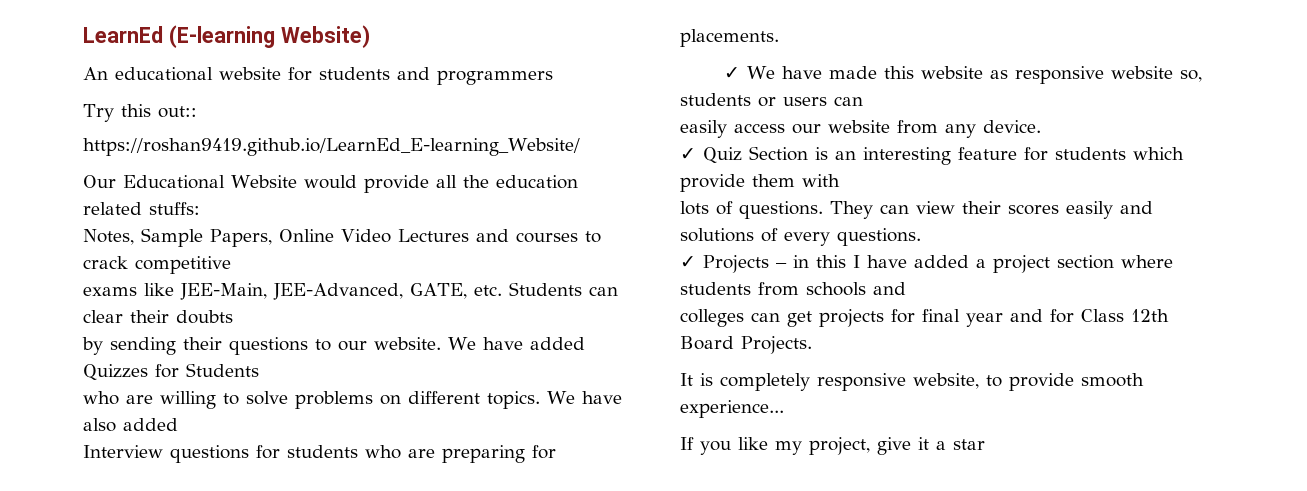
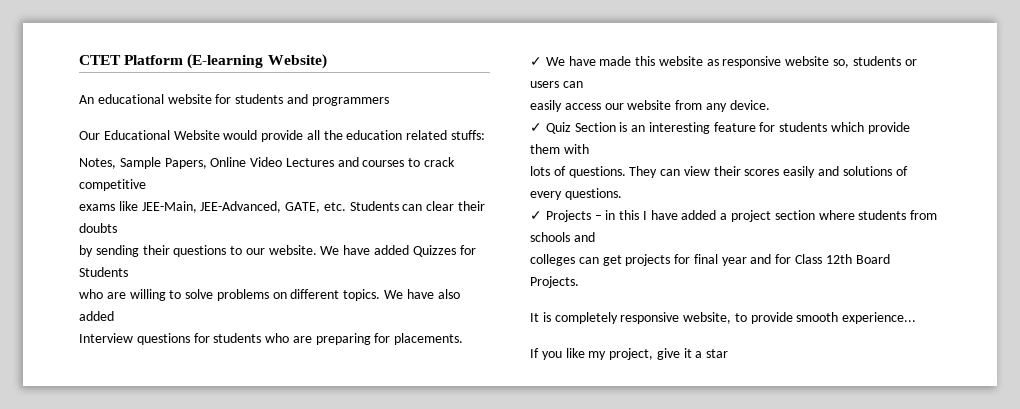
[83,26,163,43] LearnEd -> [79,55,184,65] CTET Platform
[83,104,197,122] [83,138,580,156] // Try this out:: // https://roshan9419.github.io/LearnEd_E-learning_Website/ -> (389, 101) none

